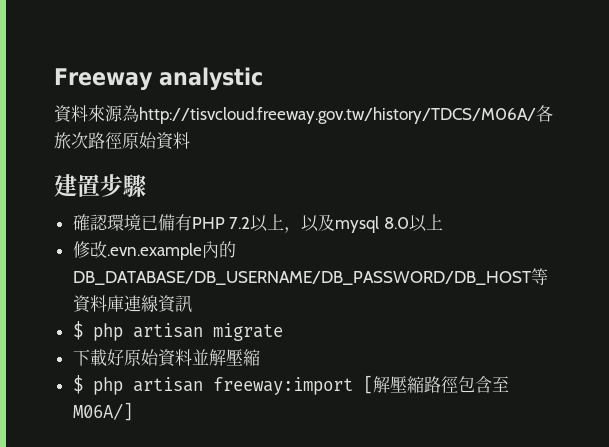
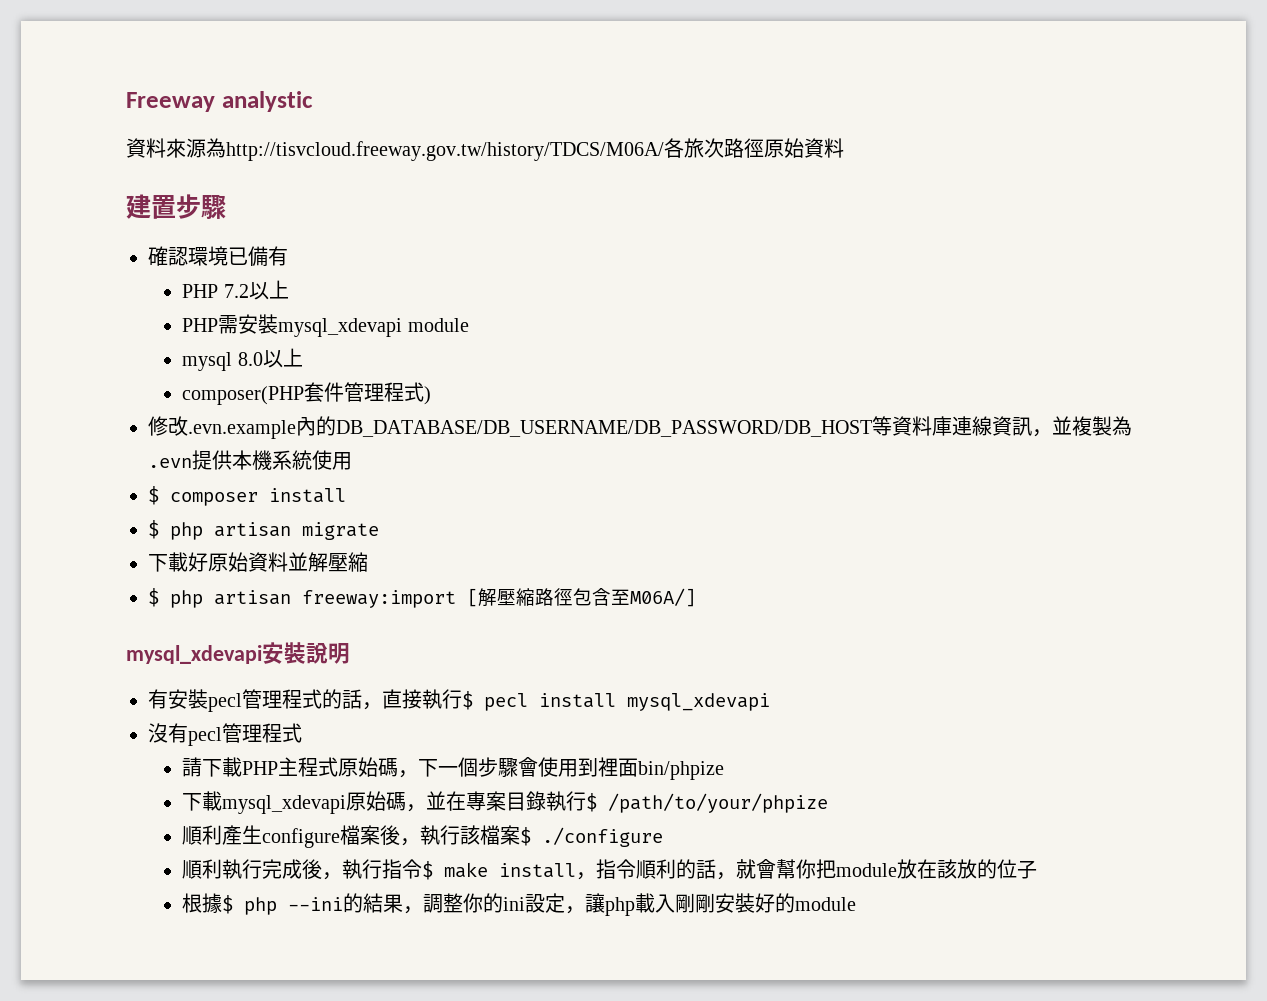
(192, 222) none -> (288, 256) //
[284,214,336,233] ，以及 -> [182,314,469,337] // PHP需安裝mysql_xdevapi module //
(443, 222) none -> [182,382,432,405] // composer(PHP套件管理程式)
(192, 304) none -> [1032,416,1132,437] [148,450,352,470] [148,486,346,506] ，並複製為.evn提供本機系統使用 // $ composer install
(133, 411) none -> [126,642,350,664] [148,689,770,712] [148,723,302,746] [182,757,725,780] [182,791,829,814] [182,825,664,848] [182,859,1038,880] [182,893,857,916] // mysql_xdevapi安裝說明 // 有安裝pecl管理程式的話，直接執行$ pecl install mysql_xdevapi // 沒有pecl管理程式 // 請下載PHP主程式原始碼，下一個步驟會使用到裡面bin/phpize // 下載mysql_xdevapi原始碼，並在專案目錄執行$ /path/to/your/phpize // 順利產生configure檔案後，執行該檔案$ ./configure // 順利執行完成後，執行指令$ make install，指令順利的話，就會幫你把module放在該放的位子 // 根據$ php --ini的結果，調整你的ini設定，讓php載入剛剛安裝好的module

